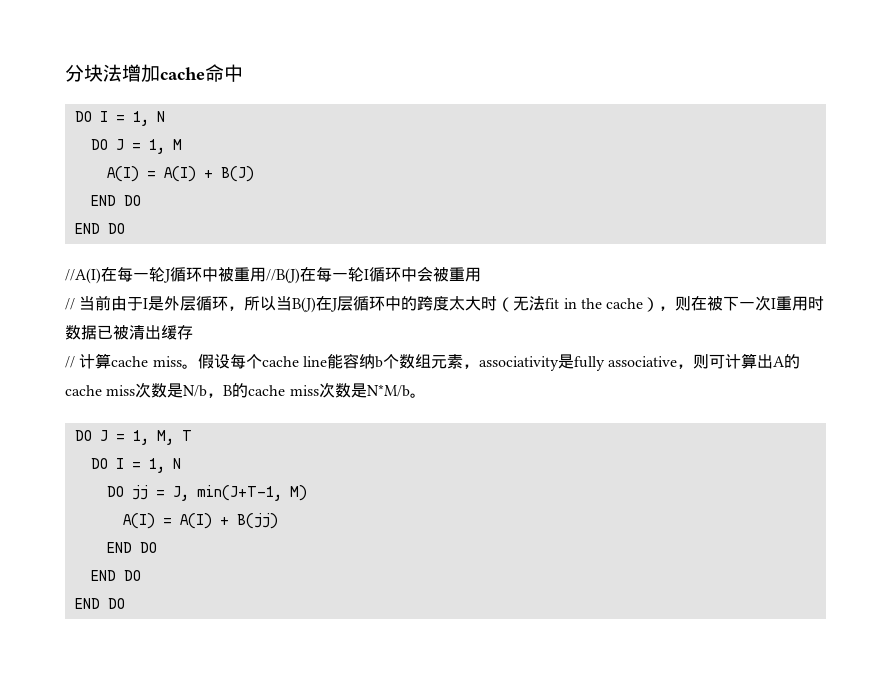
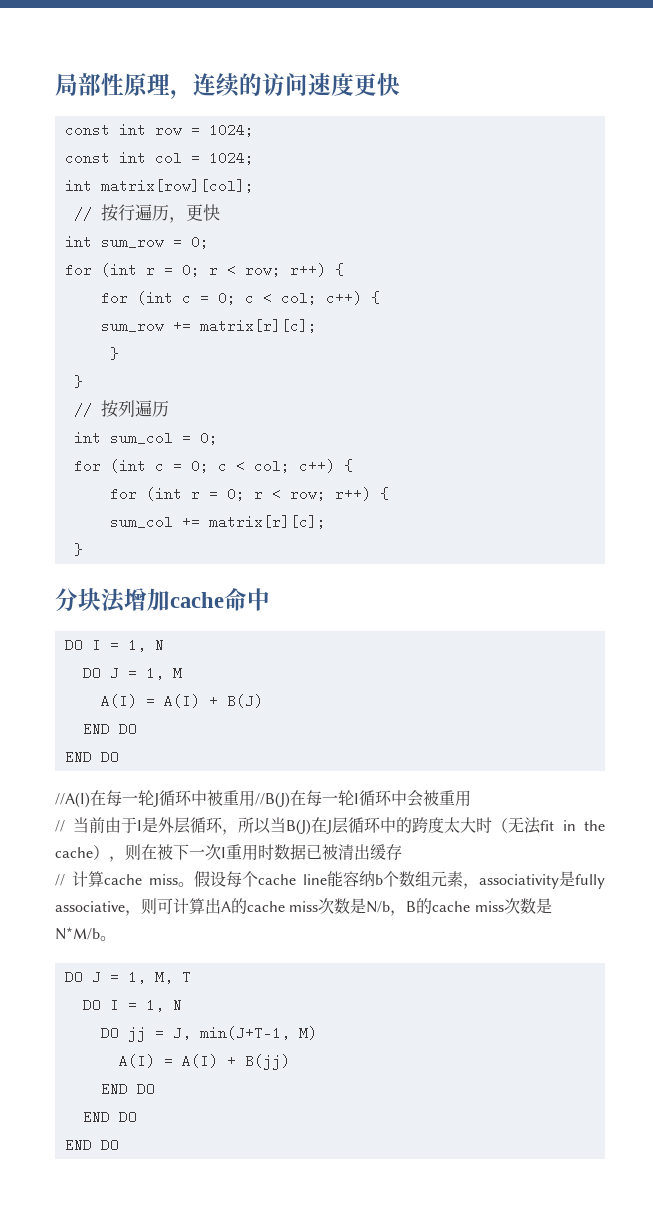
(65, 73) none -> [55,73,400,99] [64,123,254,137] [64,151,254,165] [64,179,254,193] [73,204,220,223] [64,235,209,249] [64,263,344,277] [100,291,380,305] [100,319,317,333] [109,347,119,360] [73,375,83,388] [73,400,169,418] [73,431,218,445] [73,459,353,473] [109,487,389,501] [109,515,326,529] [73,543,83,556] 局部性原理，连续的访问速度更快 // const int row = 1024; // const int col = 1024; // int matrix[row][col]; // // 按行遍历，更快 // int sum_row = 0; // for (int r = 0; r < row; r++) { // for (int c = 0; c < col; c++) { // sum_row += matrix[r][c]; // } // } // // 按列遍历 // int sum_col = 0; // for (int c = 0; c < col; c++) { // for (int r = 0; r < row; r++) { // sum_col += matrix[r][c]; // } //

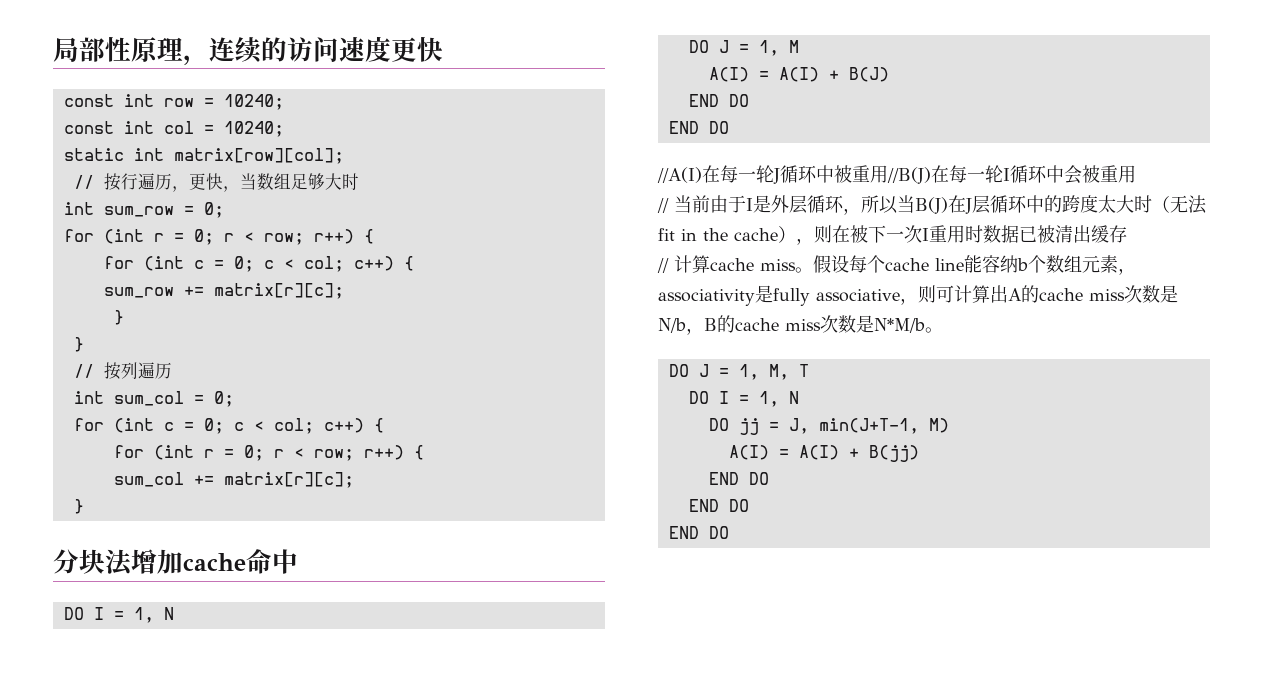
[208,123,254,137] 1024; -> [223,94,284,110] 10240;
[208,151,254,165] 1024; // -> [223,121,284,137] [63,148,124,161] 10240; // static
(220, 212) none -> [222,173,359,192] ，当数组足够大时

